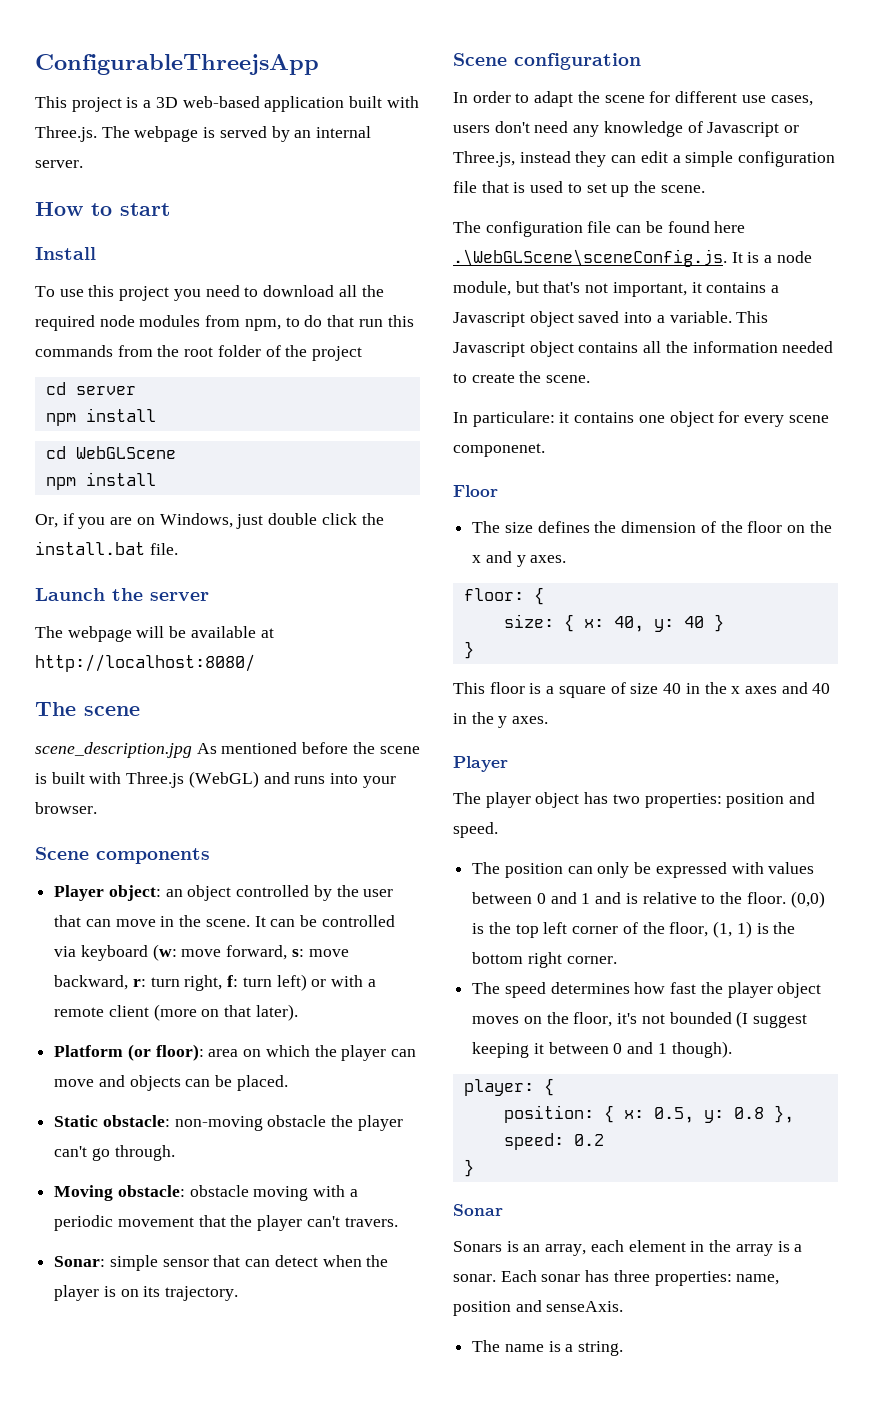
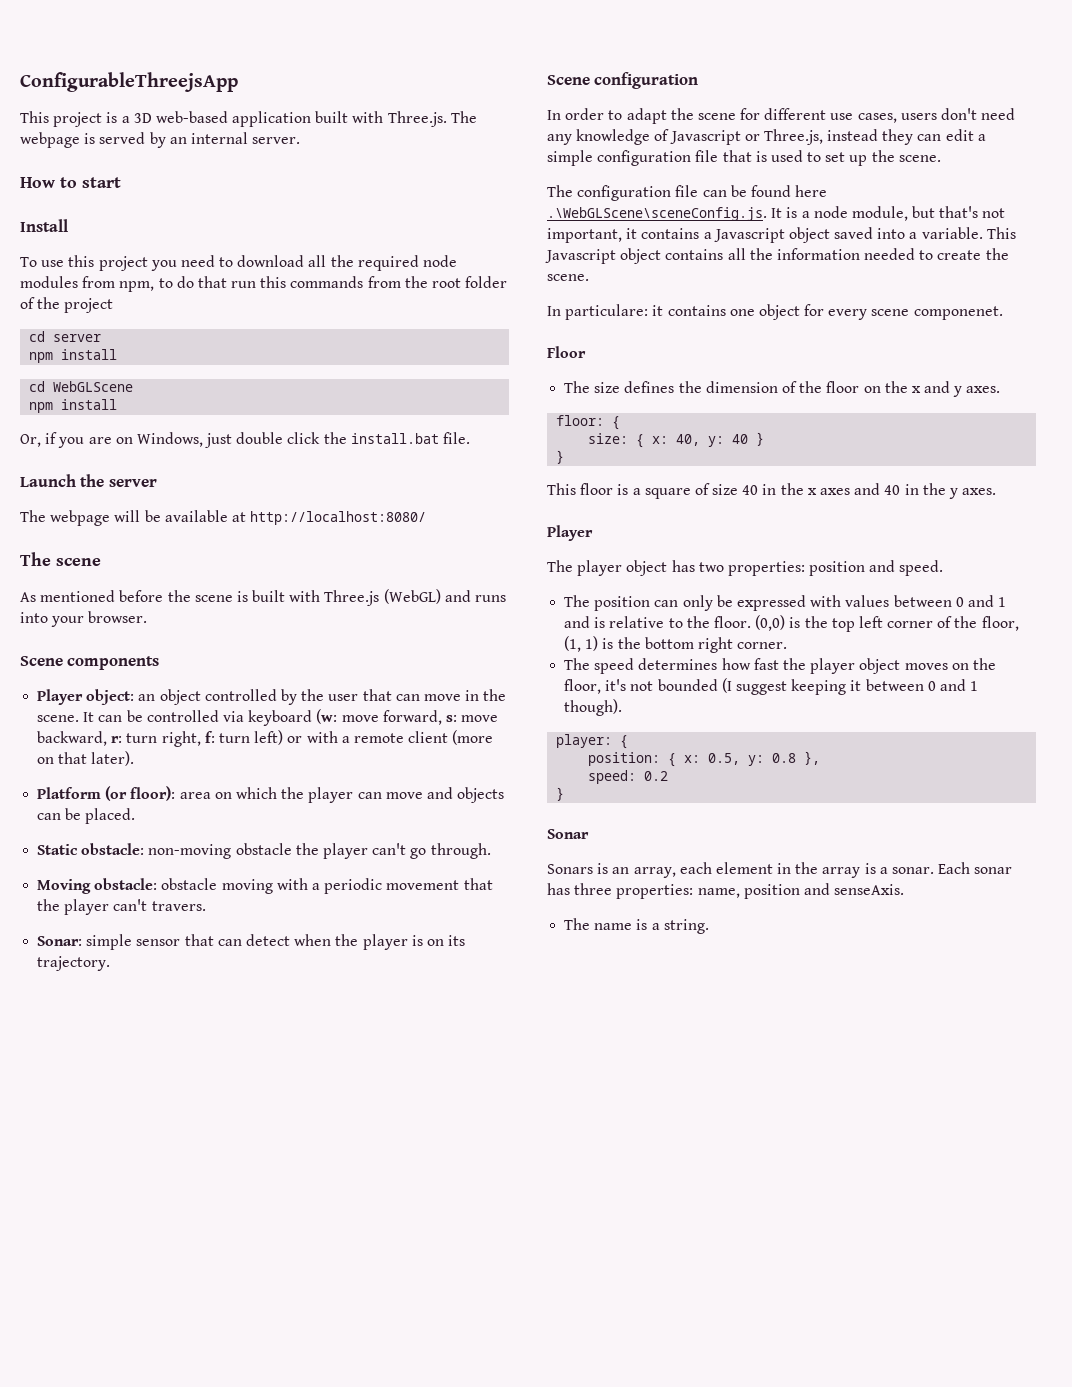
[35,742,192,758] scene_description.jpg -> (101, 562) none

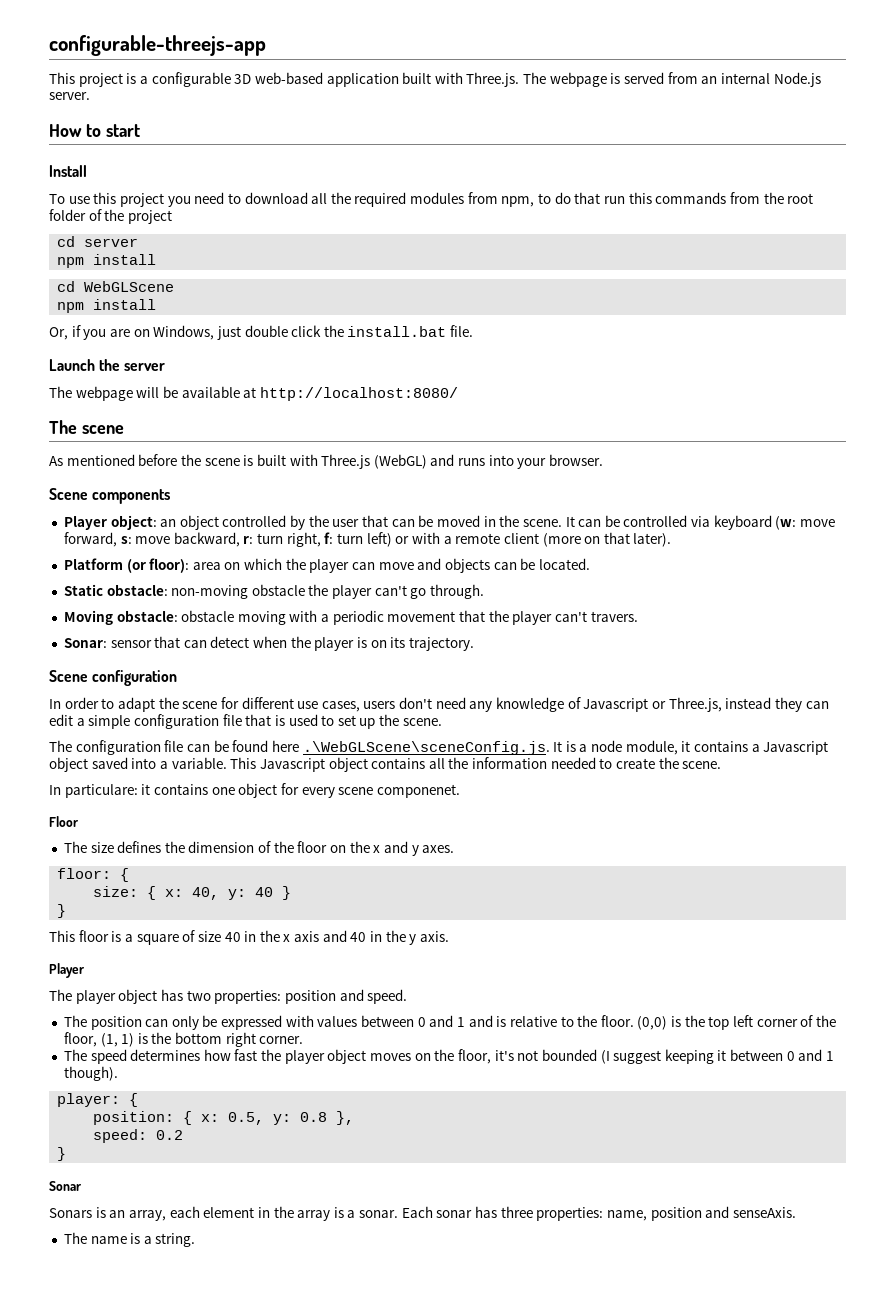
[20,72,238,92] ConfigurableThreejsApp -> [49,35,266,56] configurable-threejs-app
(130, 119) none -> [151,72,231,87] configurable
[149,132,166,148] by -> [667,72,698,84] from
(248, 138) none -> [773,72,821,87] Node.js
[423,255,458,267] node -> (407, 199) none
[423,694,461,701] move -> [418,515,480,527] be moved
[85,808,136,824] placed. -> [538,558,590,570] located.
[86,934,133,950] simple -> (107, 643) none
[912,206,1006,218] [547,228,622,243] but that's not important, -> (678, 747) none
[820,488,851,495] axes -> [294,931,320,942] axis
[962,488,997,495] axes. -> [419,931,449,942] axis.

